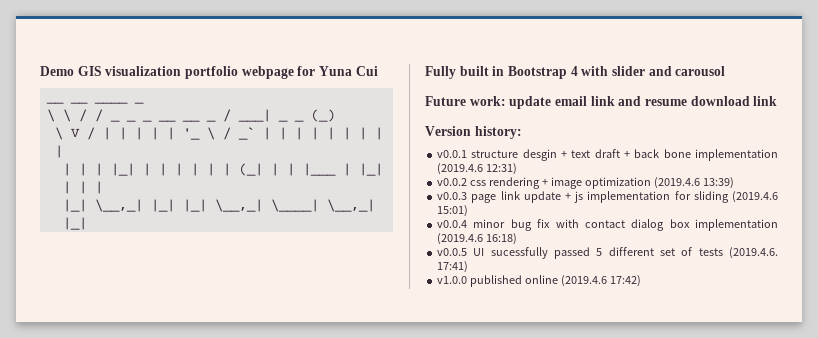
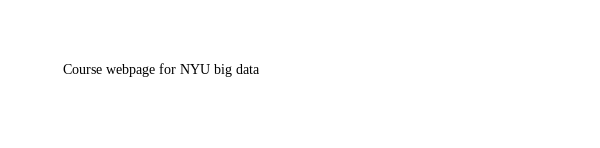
[40,66,378,79] [45,101,144,104] [46,109,335,122] [54,127,383,140] [54,145,63,158] [62,163,383,176] [62,181,103,194] [62,199,375,212] [62,217,87,230] [425,66,726,79] [425,96,778,109] [425,126,522,139] [437,149,778,161] [437,163,518,175] [437,177,734,189] [437,191,778,203] [437,205,469,217] [437,219,778,231] [437,233,518,245] [437,247,778,259] [437,261,469,273] [437,275,641,287] Demo GIS visualization portfolio webpage for Yuna Cui // __ __ ____ _ // \ \ / / _ _ _ __ __ _ / ___| _ _ (_) // \ V / | | | | | '_ \ / _` | | | | | | | | | // | | | |_| | | | | | | (_| | | |___ | |_| | | | // |_| \__,_| |_| |_| \__,_| \____| \__,_| |_| // Fully built in Bootstrap 4 with slider and carousol // Future work: update email link and resume download link // Version history: // v0.0.1 structure desgin + text draft + back bone implementation (2019.4.6 12:31) // v0.0.2 css rendering + image optimization (2019.4.6 13:39) // v0.0.3 page link update + js implementation for sliding (2019.4.6 15:01) // v0.0.4 minor bug fix with contact dialog box implementation (2019.4.6 16:18) // v0.0.5 UI sucessfully passed 5 different set of tests (2019.4.6. 17:41) // v1.0.0 published online (2019.4.6 17:42) -> [63,63,260,77] Course webpage for NYU big data

